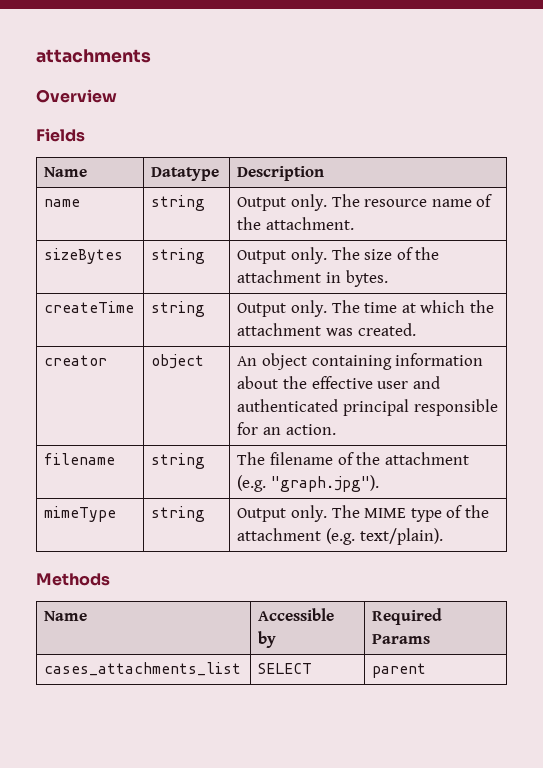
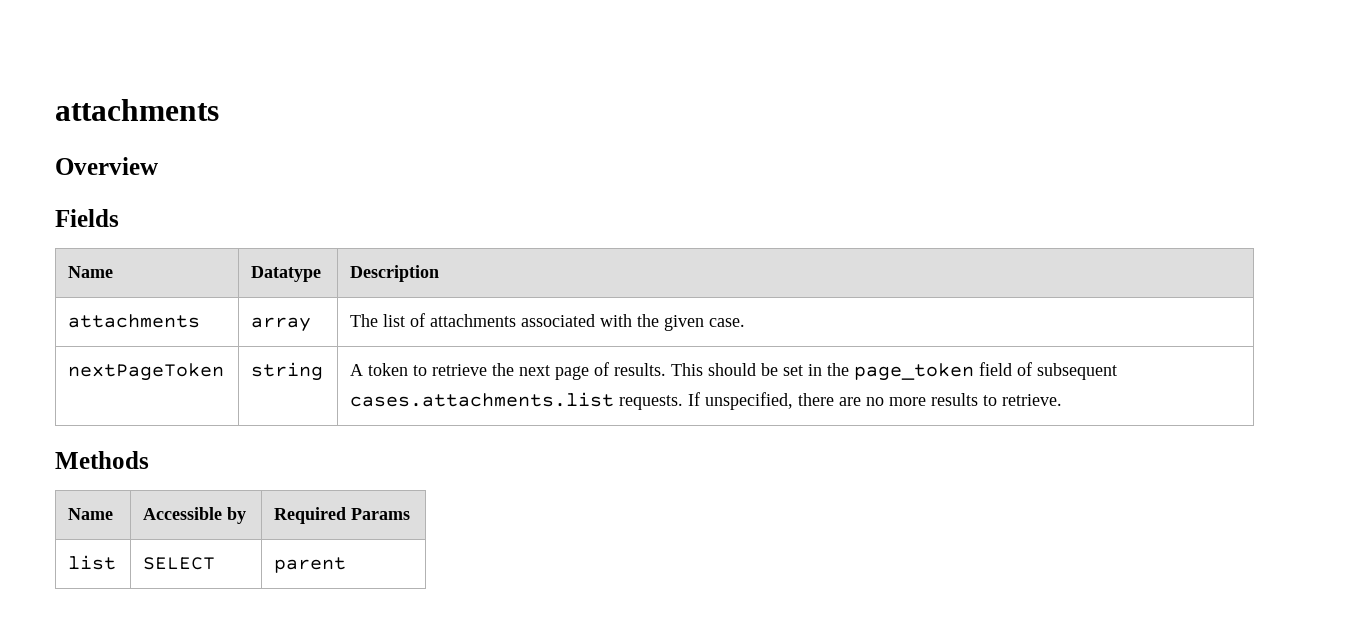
[44,199,81,207] [151,195,206,211] [237,194,493,211] [237,217,355,230] [44,248,124,264] [151,248,206,264] [237,247,440,264] [237,270,388,287] [44,301,135,313] [151,301,206,317] [237,300,494,317] [237,323,416,336] [44,355,108,366] [151,354,205,369] [237,353,484,370] [237,376,440,389] [237,399,498,416] [237,422,336,435] [44,453,116,465] [151,453,206,469] [237,452,469,465] [237,475,380,492] [44,506,117,522] [151,506,206,522] [237,505,489,522] [237,528,443,545] name | string | Output only. The resource name of the attachment. // sizeBytes | string | Output only. The size of the attachment in bytes. // createTime | string | Output only. The time at which the attachment was created. // creator | object | An object containing information about the effective user and authenticated principal responsible for an action. // filename | string | The filename of the attachment (e.g. "graph.jpg"). // mimeType | string | Output only. The MIME type of the attachment (e.g. text/plain). -> [68,314,201,328] [251,317,312,332] [350,313,746,331] [68,363,225,381] [251,362,324,381] [350,362,1118,381] [350,392,1063,410] attachments | array | The list of attachments associated with the given case. // nextPageToken | string | A token to retrieve the next page of results. This should be set in the page_token field of subsequent cases.attachments.list requests. If unspecified, there are no more results to retrieve.
[44,662,242,676] cases_attachments_list -> [68,555,117,570] list

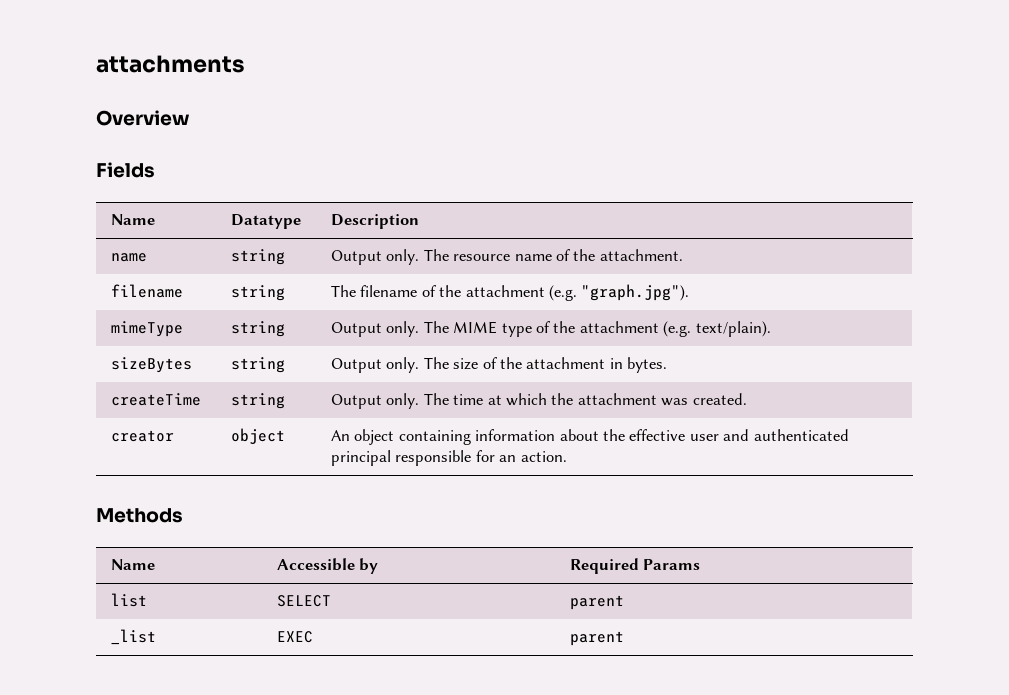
[68,314,201,328] [251,317,312,332] [350,313,746,331] [68,363,225,381] [251,362,324,381] [350,362,1118,381] [350,392,1063,410] attachments | array | The list of attachments associated with the given case. // nextPageToken | string | A token to retrieve the next page of results. This should be set in the page_token field of subsequent cases.attachments.list requests. If unspecified, there are no more results to retrieve. -> [110,253,147,262] [230,249,285,265] [330,249,683,265] [110,284,183,298] [230,285,285,301] [330,284,690,301] [110,321,183,337] [230,321,285,337] [330,321,771,337] [110,357,192,373] [230,357,285,373] [330,357,668,373] [110,393,201,406] [230,393,285,409] [330,393,747,409] [110,430,174,442] [230,428,285,444] [330,429,849,445] [330,450,567,466] name | string | Output only. The resource name of the attachment. // filename | string | The filename of the attachment (e.g. "graph.jpg"). // mimeType | string | Output only. The MIME type of the attachment (e.g. text/plain). // sizeBytes | string | Output only. The size of the attachment in bytes. // createTime | string | Output only. The time at which the attachment was created. // creator | object | An object containing information about the effective user and authenticated principal responsible for an action.
(347, 565) none -> [110,629,156,645] [276,631,313,643] [569,631,624,646] // _list | EXEC | parent

